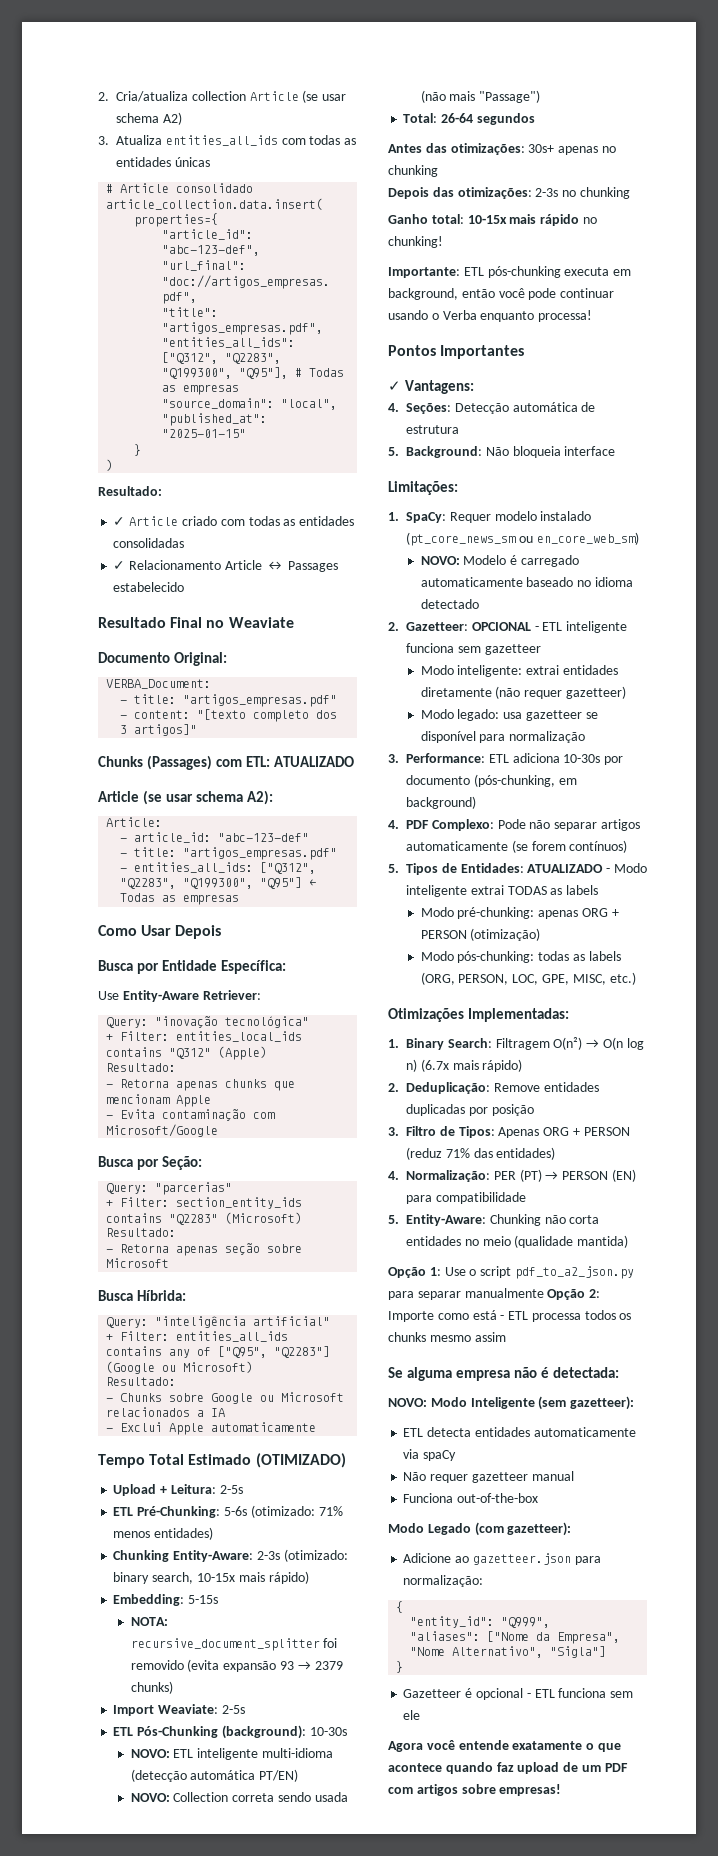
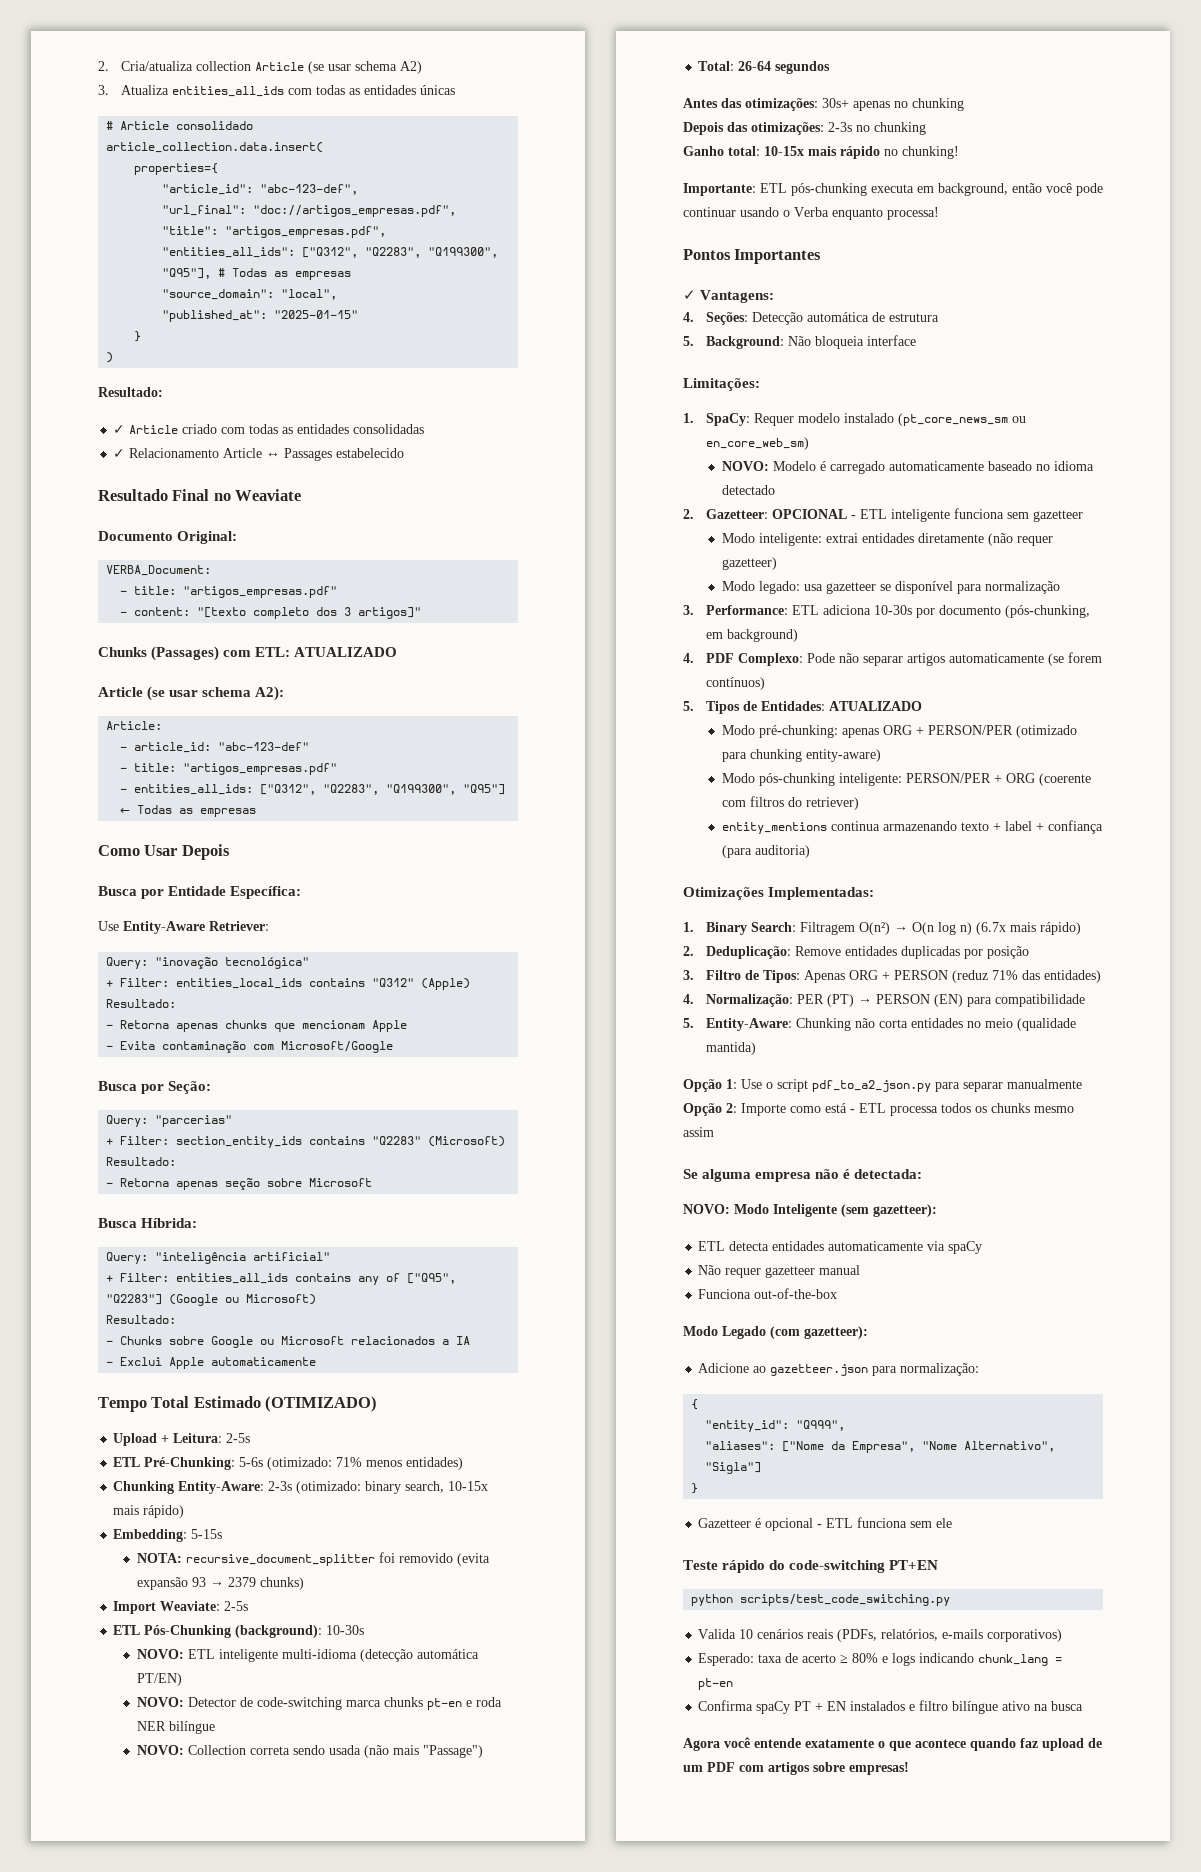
(299, 1775) none -> [136,1697,502,1710] [136,1721,215,1734] // NOVO: Detector de code-switching marca chunks pt-en e roda NER bilíngue
[606,863,647,873] [406,885,599,897] - Modo inteligente extrai TODAS as labels -> (923, 706) none
[420,928,541,941] [420,951,621,963] [420,972,636,985] PERSON (otimização) // Modo pós-chunking: todas as labels (ORG, PERSON, LOC, GPE, MISC, etc.) -> [927,725,1077,738] [721,749,881,762] [721,773,1091,786] [721,796,859,810] [721,820,1103,834] [721,845,810,858] PERSON/PER (otimizado para chunking entity-aware) // Modo pós-chunking inteligente: PERSON/PER + ORG (coerente com filtros do retriever) // entity_mentions continua armazenando texto + label + confiança (para auditoria)
(421, 1715) none -> [683,1560,939,1573] [691,1594,951,1606] [698,1629,1063,1642] [698,1653,1063,1666] [698,1678,734,1690] [698,1700,1084,1714] // Teste rápido do code-switching PT+EN // python scripts/test_code_switching.py // Valida 10 cenários reais (PDFs, relatórios, e-mails corporativos) // Esperado: taxa de acerto ≥ 80% e logs indicando chunk_lang = pt-en // Confirma spaCy PT + EN instalados e filtro bilíngue ativo na busca

